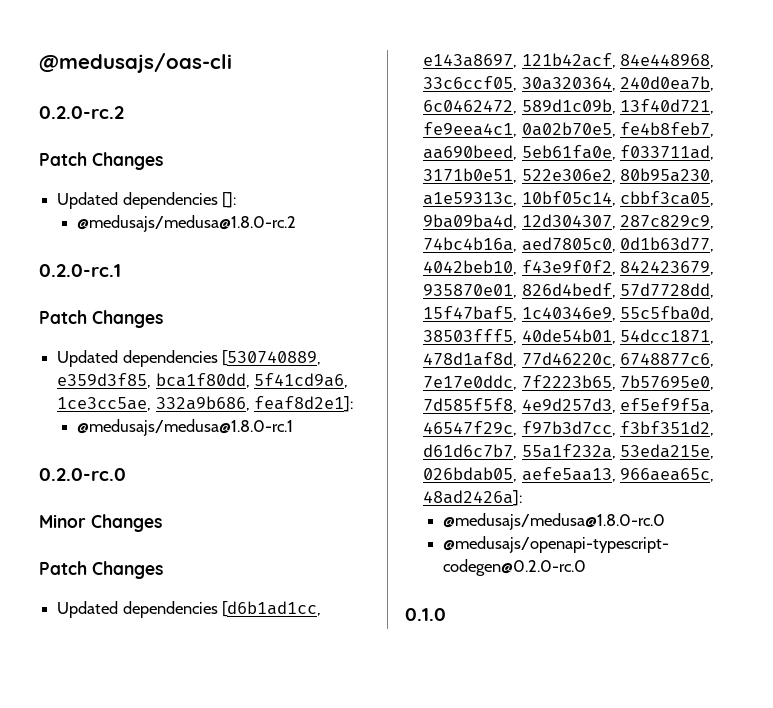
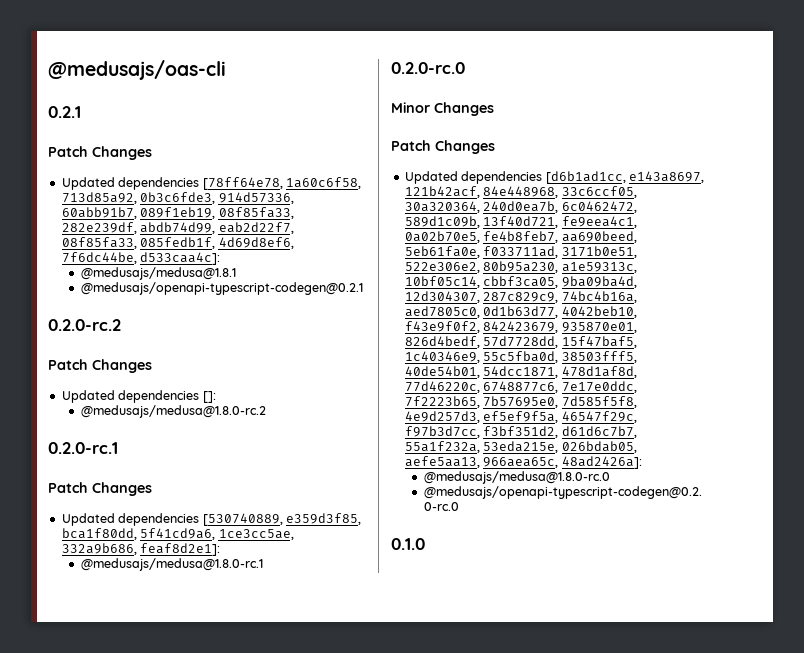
(232, 63) none -> [48,106,81,118] [48,146,152,160] [61,177,361,190] [61,192,294,204] [61,207,294,219] [61,222,294,234] [61,237,294,249] [61,252,221,265] [80,267,236,280] [80,282,363,295] // 0.2.1 // Patch Changes // Updated dependencies [78ff64e78, 1a60c6f58, 713d85a92, 0b3c6fde3, 914d57336, 60abb91b7, 089f1eb19, 08f85fa33, 282e239df, abdb74d99, eab2d22f7, 08f85fa33, 085fedb1f, 4d69d8ef6, 7f6dc44be, d533caa4c]: // @medusajs/medusa@1.8.1 // @medusajs/openapi-typescript-codegen@0.2.1

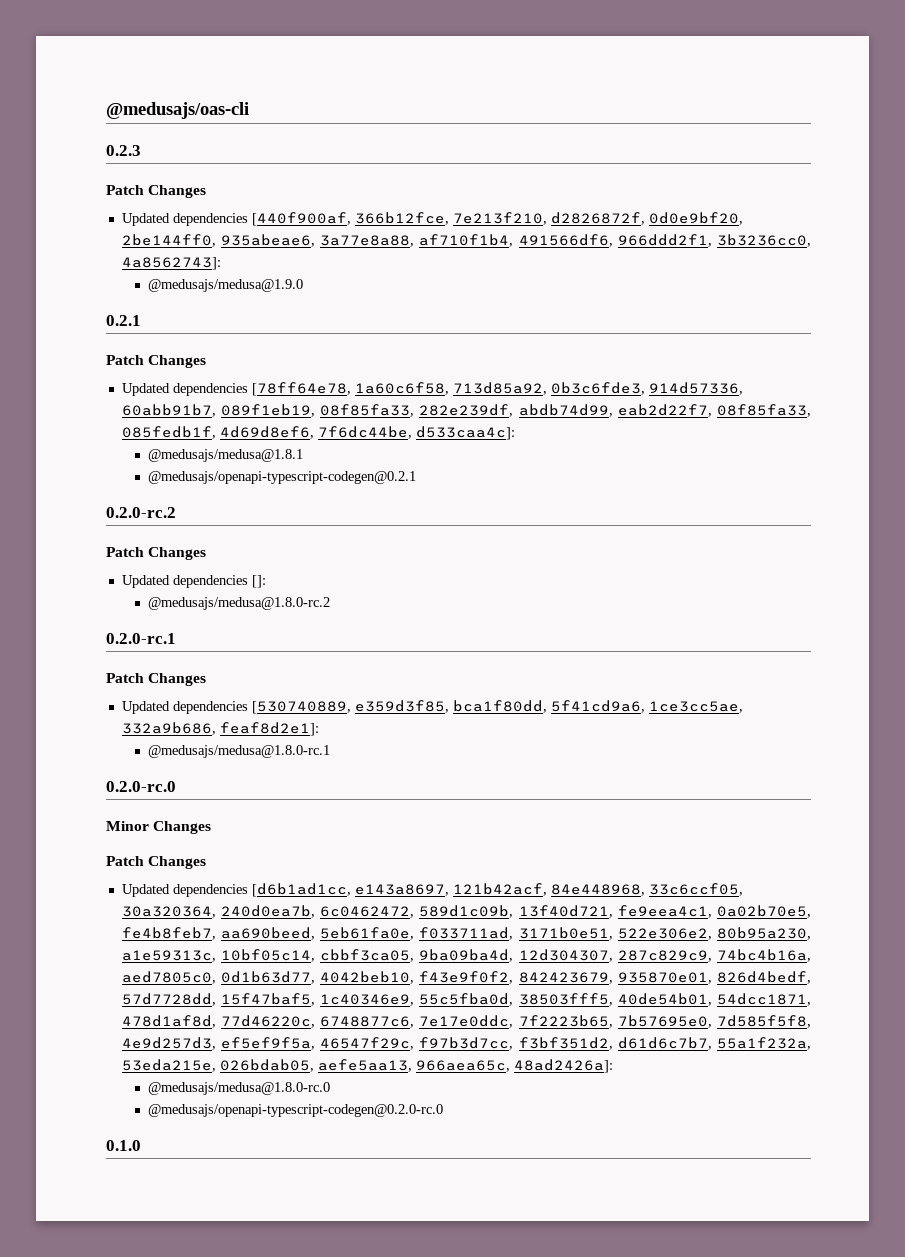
(226, 70) none -> [106,145,141,156] [106,185,207,198] [121,212,743,226] [121,234,811,247] [121,257,221,270] [147,279,303,292] // 0.2.3 // Patch Changes // Updated dependencies [440f900af, 366b12fce, 7e213f210, d2826872f, 0d0e9bf20, 2be144ff0, 935abeae6, 3a77e8a88, af710f1b4, 491566df6, 966ddd2f1, 3b3236cc0, 4a8562743]: // @medusajs/medusa@1.9.0

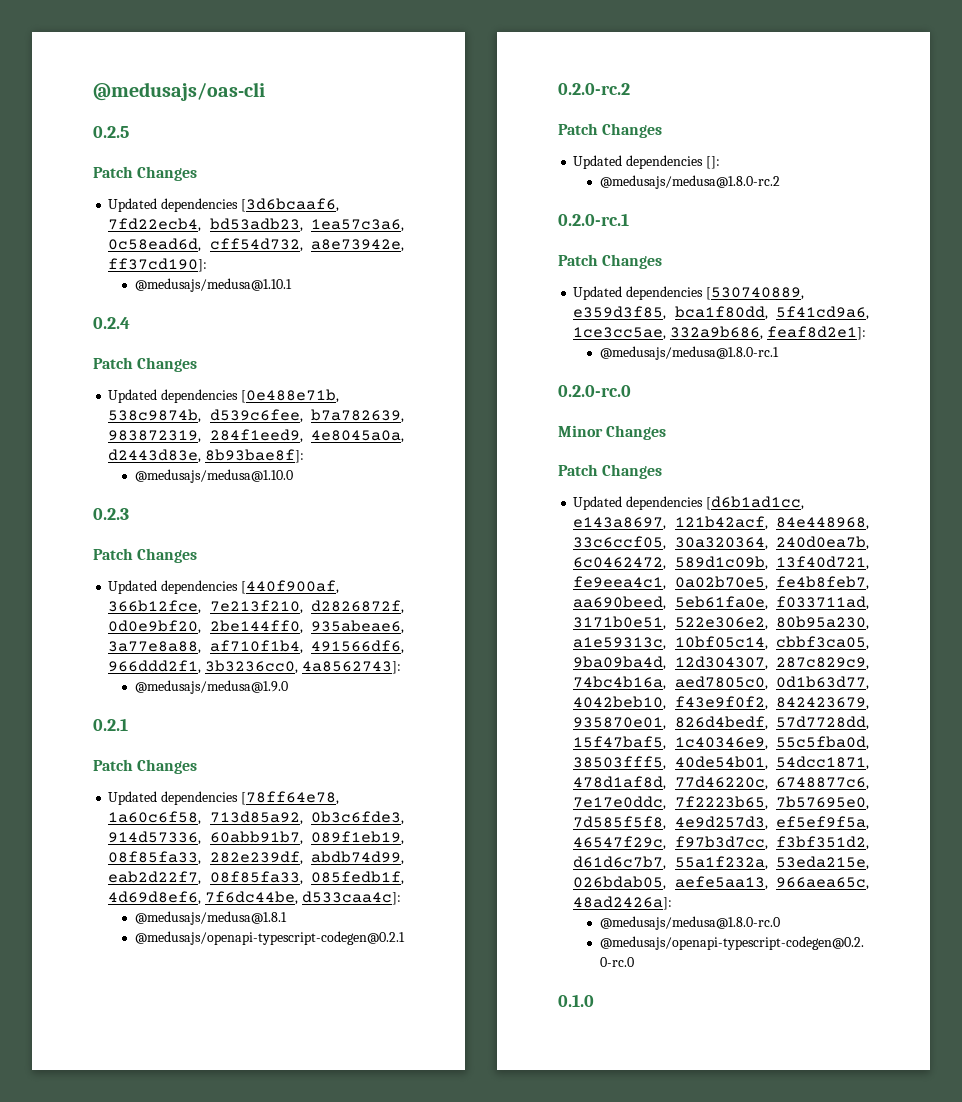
(249, 110) none -> [93,126,129,138] [93,166,198,181] [108,198,339,212] [108,218,404,232] [108,238,404,252] [108,258,208,272] [134,278,292,292] [93,317,130,329] [93,357,198,372] [108,389,339,403] [108,409,404,423] [108,429,404,443] [108,449,305,463] [134,469,293,483] // 0.2.5 // Patch Changes // Updated dependencies [3d6bcaaf6, 7fd22ecb4, bd53adb23, 1ea57c3a6, 0c58ead6d, cff54d732, a8e73942e, ff37cd190]: // @medusajs/medusa@1.10.1 // 0.2.4 // Patch Changes // Updated dependencies [0e488e71b, 538c9874b, d539c6fee, b7a782639, 983872319, 284f1eed9, 4e8045a0a, d2443d83e, 8b93bae8f]: // @medusajs/medusa@1.10.0

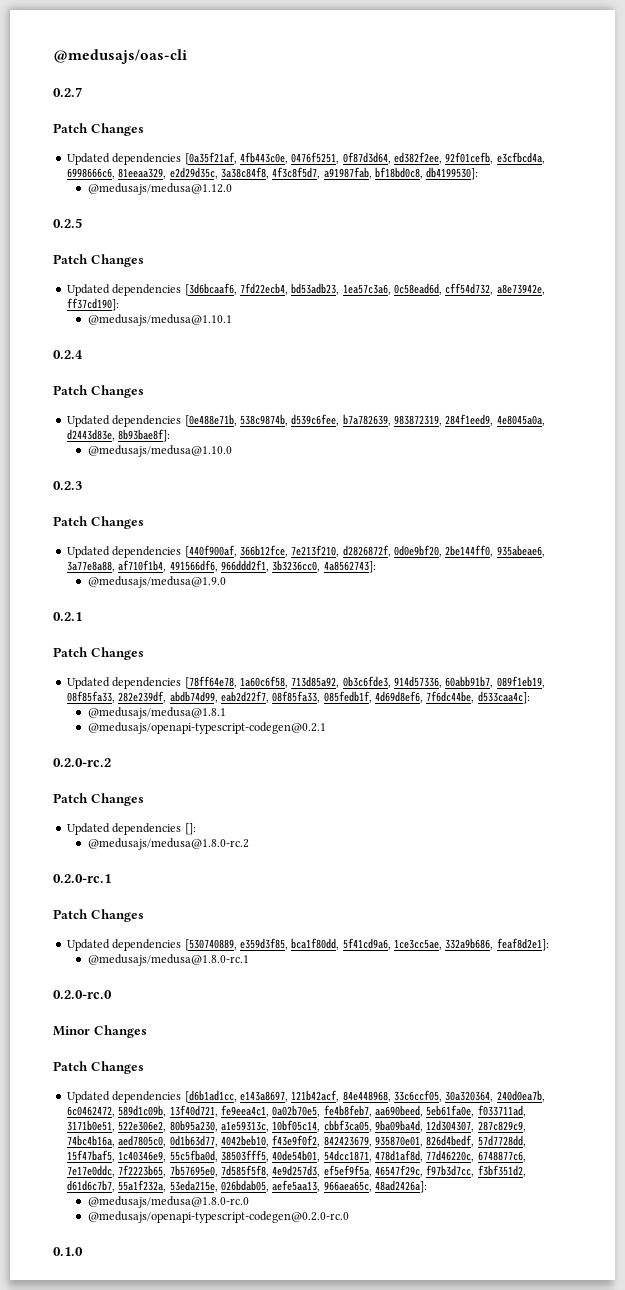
(265, 91) none -> [53,87,82,97] [53,123,144,136] [66,152,545,165] [66,167,479,180] [87,183,232,195] // 0.2.7 // Patch Changes // Updated dependencies [0a35f21af, 4fb443c0e, 0476f5251, 0f87d3d64, ed382f2ee, 92f01cefb, e3cfbcd4a, 6998666c6, 81eeaa329, e2d29d35c, 3a38c84f8, 4f3c8f5d7, a91987fab, bf18bd0c8, db4199530]: // @medusajs/medusa@1.12.0

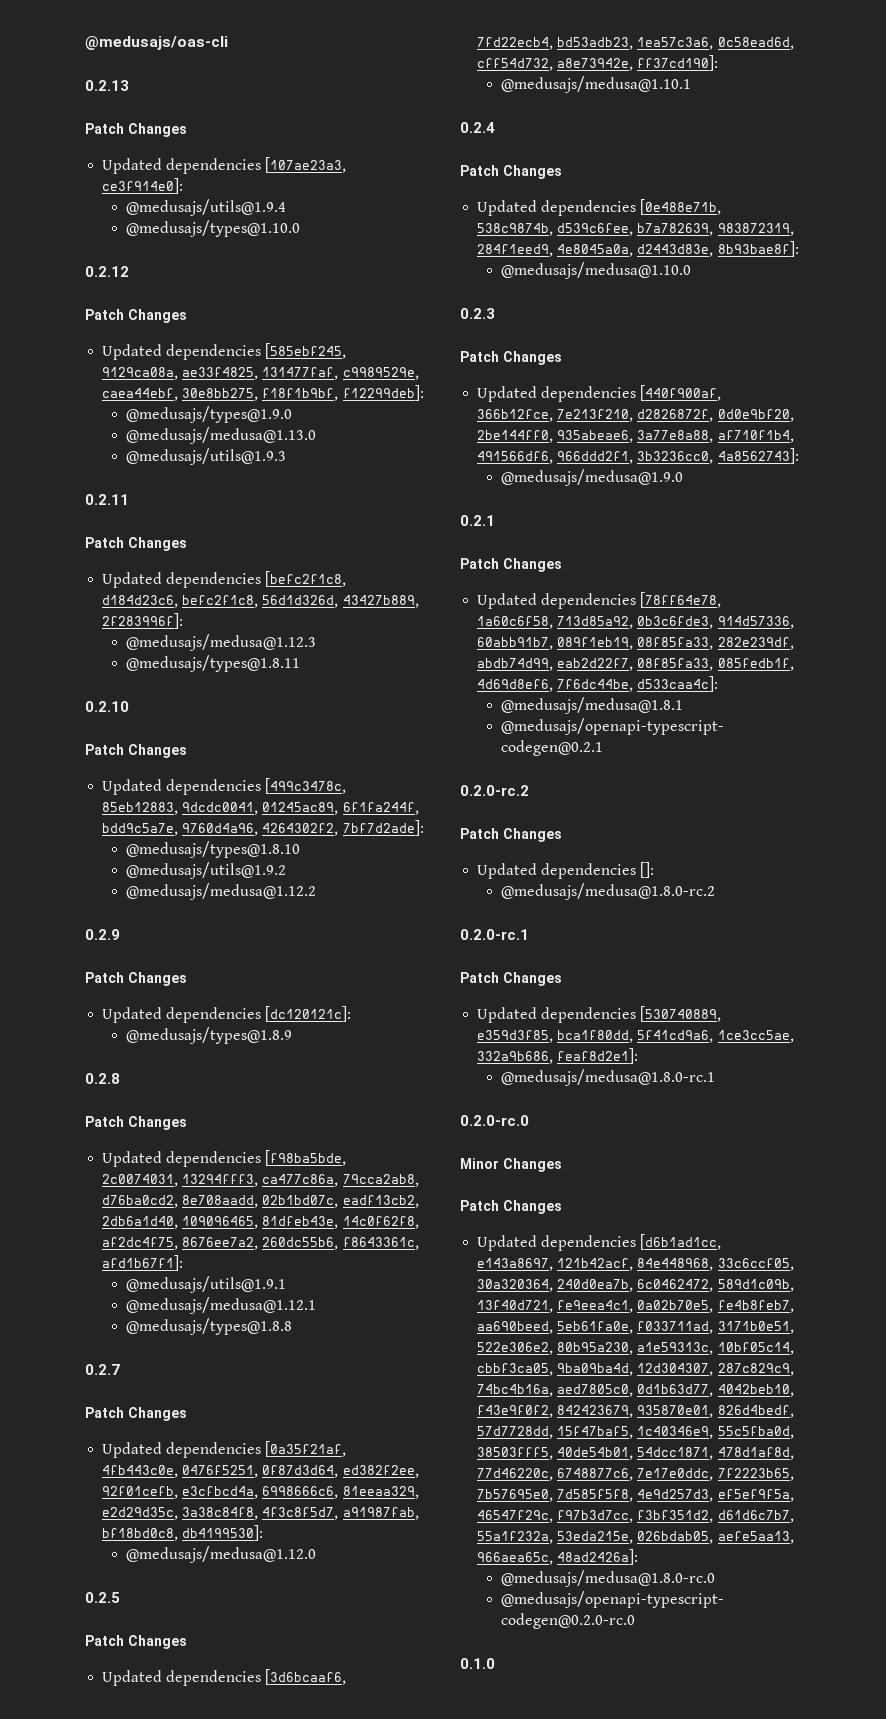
(187, 56) none -> [85,80,129,91] [85,123,187,137] [102,157,347,174] [102,178,184,194] [126,199,287,216] [126,220,301,237] [85,266,129,277] [85,309,187,323] [102,343,347,360] [102,367,419,380] [102,385,424,401] [126,406,293,423] [126,427,317,444] [126,448,287,465] [85,494,129,505] [85,537,187,551] [102,571,347,588] [102,595,419,608] [102,613,184,629] [126,634,317,651] [126,655,301,672] [85,701,129,712] [85,744,187,758] [102,778,347,795] [102,802,419,815] [102,820,424,836] [126,841,301,858] [126,862,287,879] [126,883,317,900] [85,929,120,940] [85,972,187,986] [102,1006,352,1023] [126,1027,293,1044] [85,1073,120,1084] [85,1116,187,1130] [102,1150,347,1167] [102,1174,419,1187] [102,1195,419,1208] [102,1216,419,1229] [102,1237,419,1250] [102,1255,184,1271] [126,1276,287,1293] [126,1297,317,1314] [126,1318,293,1335] // 0.2.13 // Patch Changes // Updated dependencies [107ae23a3, ce3f914e0]: // @medusajs/utils@1.9.4 // @medusajs/types@1.10.0 // 0.2.12 // Patch Changes // Updated dependencies [585ebf245, 9129ca08a, ae33f4825, 131477faf, c9989529e, caea44ebf, 30e8bb275, f18f1b9bf, f12299deb]: // @medusajs/types@1.9.0 // @medusajs/medusa@1.13.0 // @medusajs/utils@1.9.3 // 0.2.11 // Patch Changes // Updated dependencies [befc2f1c8, d184d23c6, befc2f1c8, 56d1d326d, 43427b889, 2f283996f]: // @medusajs/medusa@1.12.3 // @medusajs/types@1.8.11 // 0.2.10 // Patch Changes // Updated dependencies [499c3478c, 85eb12883, 9dcdc0041, 01245ac89, 6f1fa244f, bdd9c5a7e, 9760d4a96, 4264302f2, 7bf7d2ade]: // @medusajs/types@1.8.10 // @medusajs/utils@1.9.2 // @medusajs/medusa@1.12.2 // 0.2.9 // Patch Changes // Updated dependencies [dc120121c]: // @medusajs/types@1.8.9 // 0.2.8 // Patch Changes // Updated dependencies [f98ba5bde, 2c0074031, 13294fff3, ca477c86a, 79cca2ab8, d76ba0cd2, 8e708aadd, 02b1bd07c, eadf13cb2, 2db6a1d40, 109096465, 81dfeb43e, 14c0f62f8, af2dc4f75, 8676ee7a2, 260dc55b6, f8643361c, afd1b67f1]: // @medusajs/utils@1.9.1 // @medusajs/medusa@1.12.1 // @medusajs/types@1.8.8

